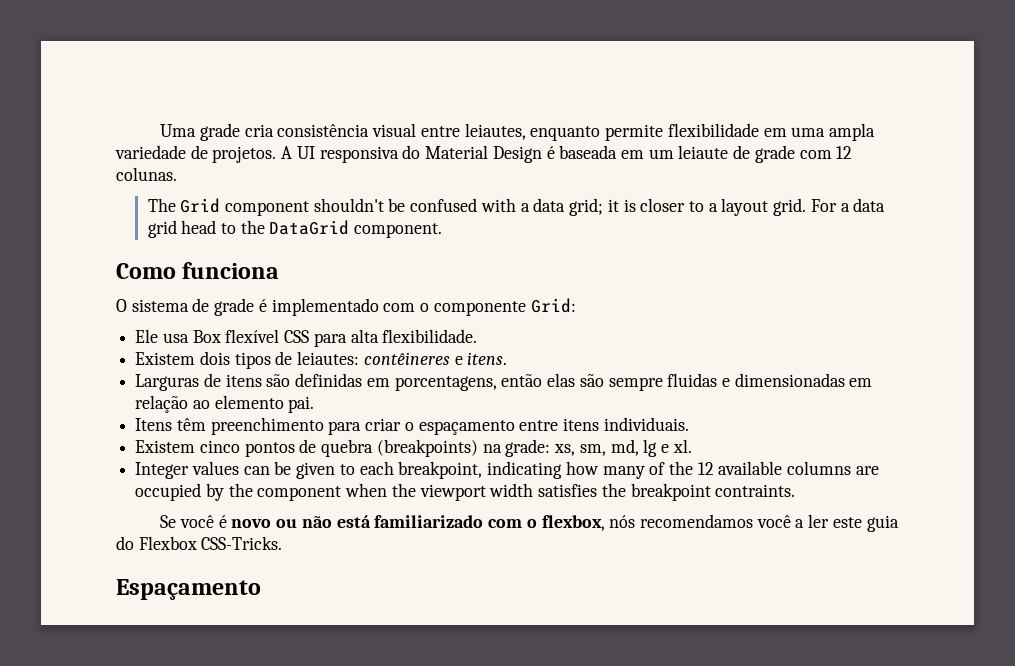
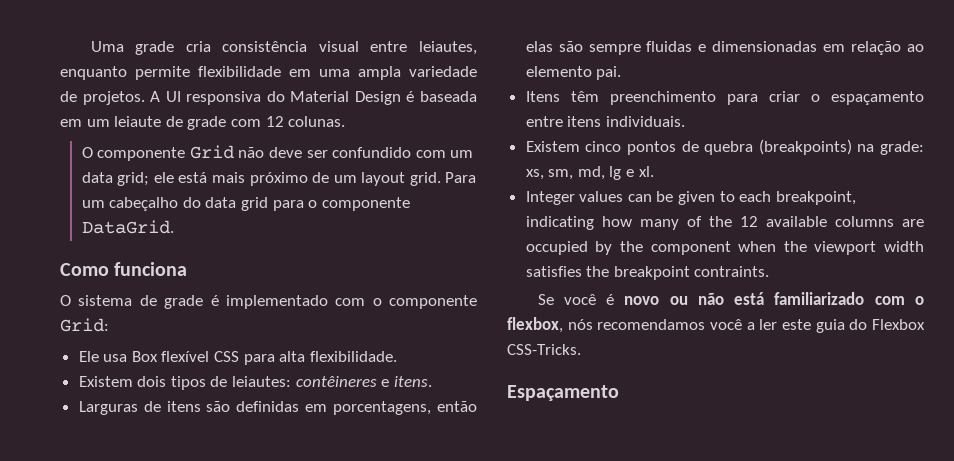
[147,198,886,216] [147,220,443,238] The Grid component shouldn't be confused with a data grid; it is closer to a layout grid. For a data grid head to the DataGrid component. -> [81,145,474,161] [81,172,477,186] [81,197,410,211] [81,220,174,234] O componente Grid não deve ser confundido com um data grid; ele está mais próximo de um layout grid. Para um cabeçalho do data grid para o componente DataGrid.

